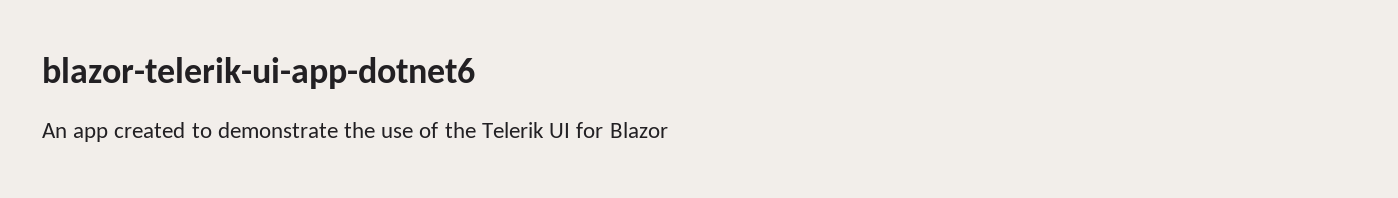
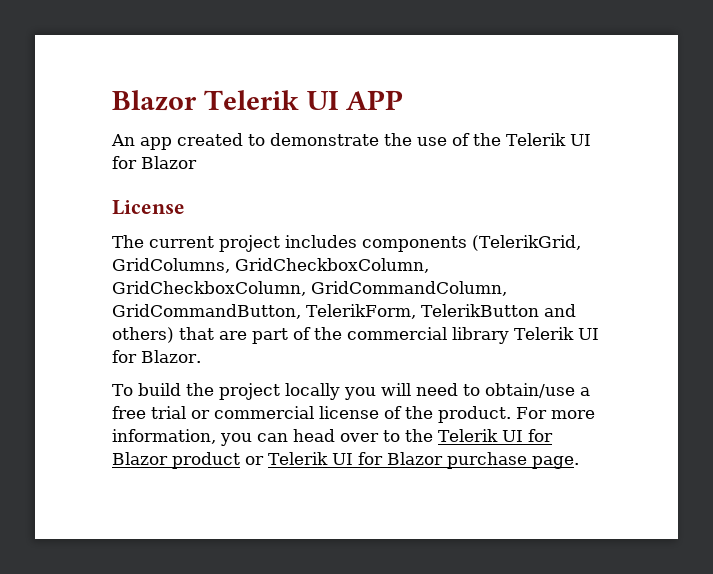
[42,57,475,89] blazor-telerik-ui-app-dotnet6 -> [112,90,404,111] Blazor Telerik UI APP
(668, 130) none -> [112,200,185,215] [112,235,581,252] [112,258,429,273] [112,281,507,296] [112,304,576,319] [112,327,599,344] [112,350,201,363] [112,383,590,400] [112,406,595,423] [112,429,553,446] [112,452,579,469] // License // The current project includes components (TelerikGrid, GridColumns, GridCheckboxColumn, GridCheckboxColumn, GridCommandColumn, GridCommandButton, TelerikForm, TelerikButton and others) that are part of the commercial library Telerik UI for Blazor. // To build the project locally you will need to obtain/use a free trial or commercial license of the product. For more information, you can head over to the Telerik UI for Blazor product or Telerik UI for Blazor purchase page.

